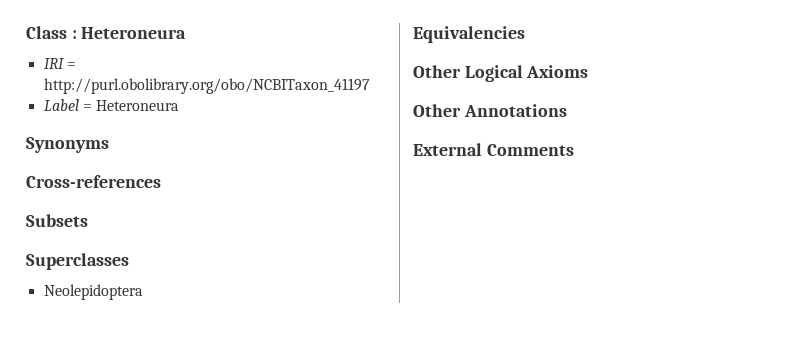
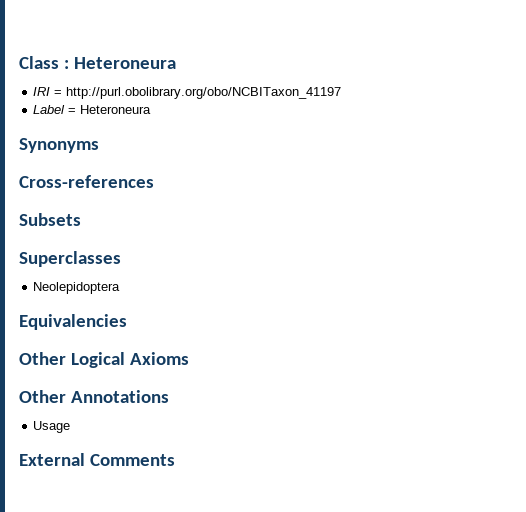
(567, 110) none -> [33,421,71,433] // Usage

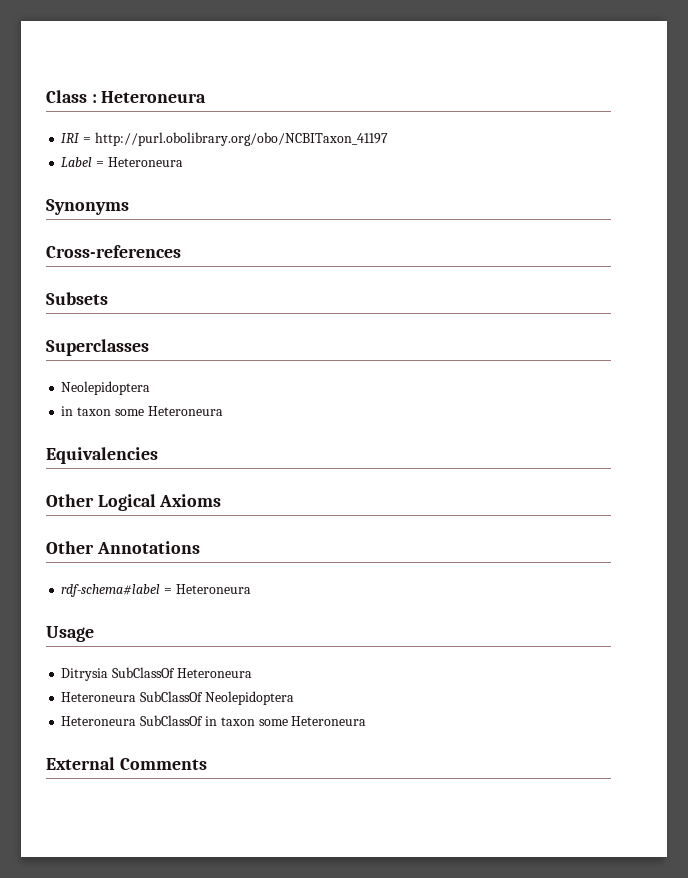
(121, 288) none -> [61,406,223,416] // in taxon some Heteroneura
[33,421,71,433] Usage -> [61,584,251,597] [46,626,94,642] [61,667,252,681] [61,691,294,705] [61,715,367,726] rdf-schema#label = Heteroneura // Usage // Ditrysia SubClassOf Heteroneura // Heteroneura SubClassOf Neolepidoptera // Heteroneura SubClassOf in taxon some Heteroneura

